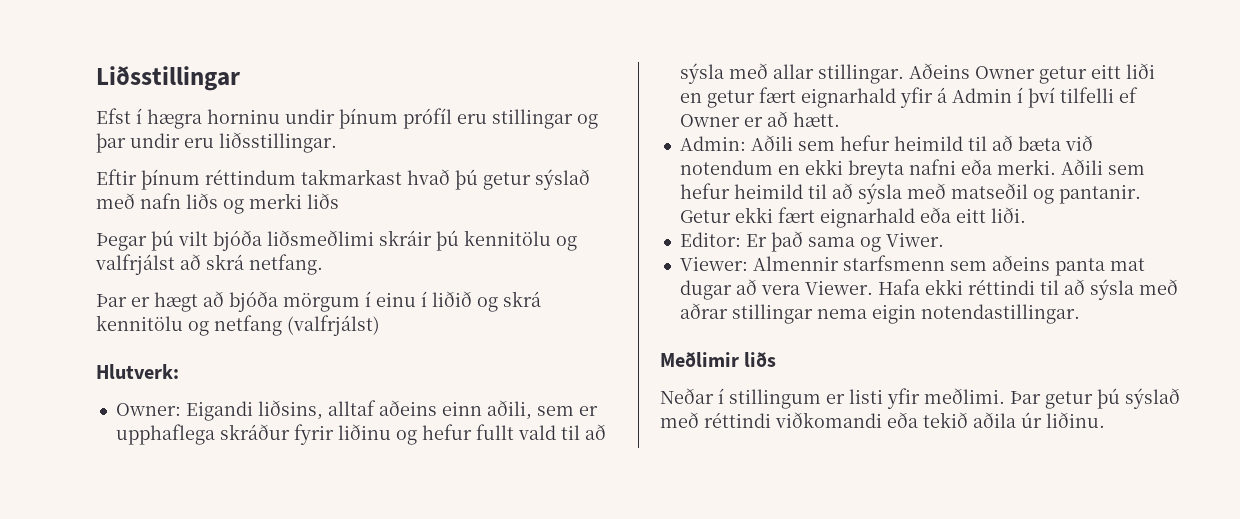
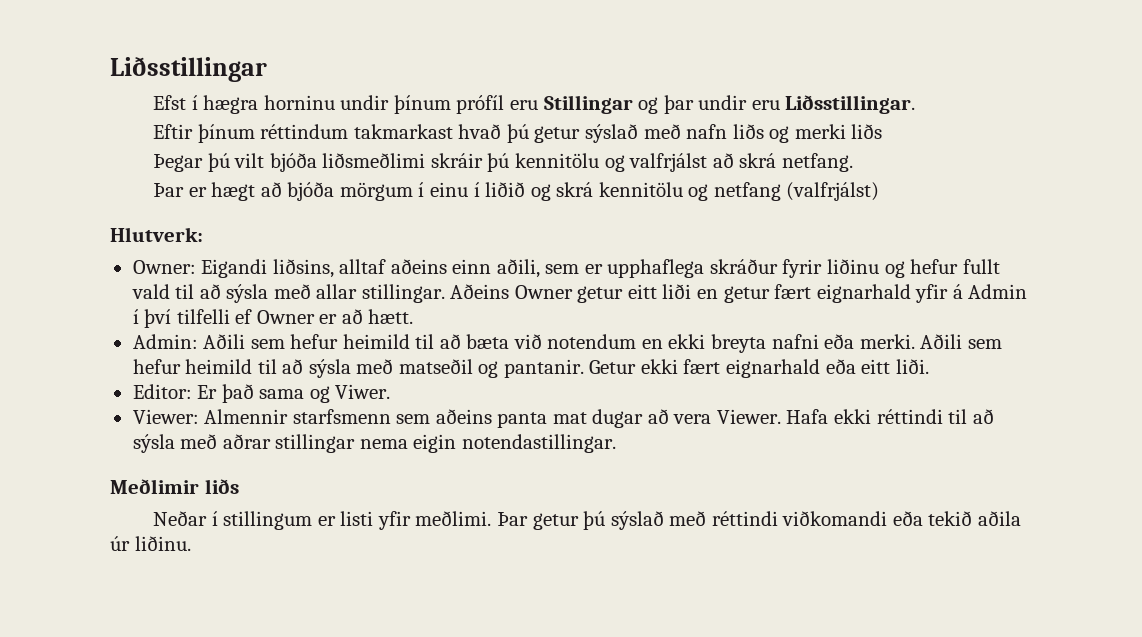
[492,109,573,129] stillingar -> [543,95,633,114] Stillingar
[219,132,337,153] liðsstillingar. -> [785,95,916,114] Liðsstillingar.

